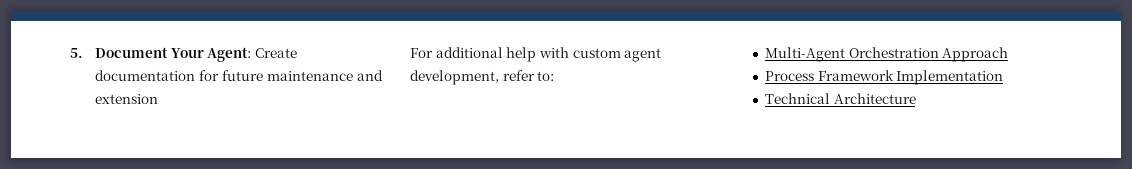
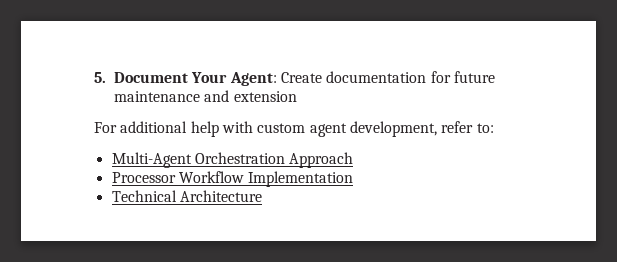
[764,70,894,81] Process Framework -> [111,171,244,183] Processor Workflow

